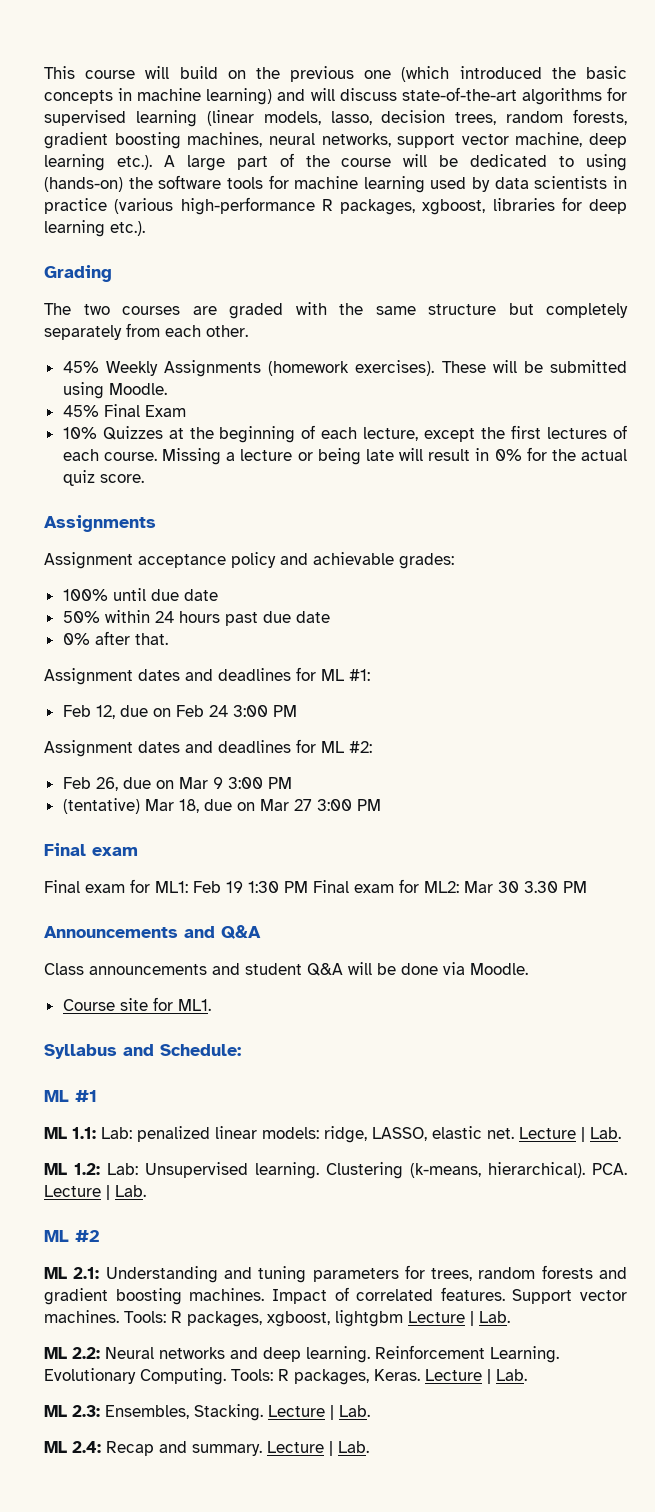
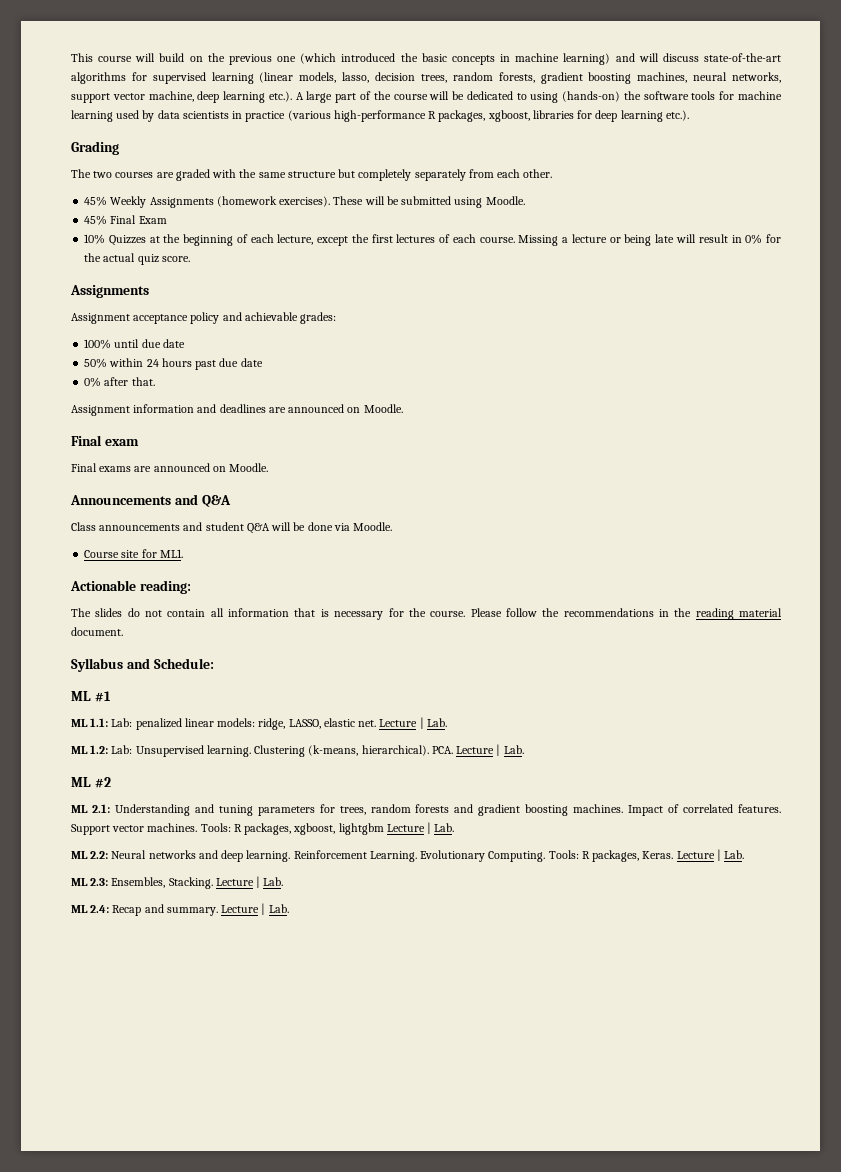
[138,667,370,681] [62,705,297,719] [44,739,372,757] [62,777,292,791] [62,798,381,814] [44,843,138,856] [44,879,587,893] dates and deadlines for ML #1: // Feb 12, due on Feb 24 3:00 PM // Assignment dates and deadlines for ML #2: // Feb 26, due on Mar 9 3:00 PM // (tentative) Mar 18, due on Mar 27 3:00 PM // Final exam // Final exam for ML1: Feb 19 1:30 PM Final exam for ML2: Mar 30 3.30 PM -> [133,404,403,413] [71,435,139,446] [71,463,269,472] information and deadlines are announced on Moodle. // Final exam // Final exams are announced on Moodle.
(211, 1005) none -> [70,580,191,594] [71,608,783,620] [71,627,123,636] // Actionable reading: // The slides do not contain all information that is necessary for the course. Please follow the recommendations in the reading material document.

